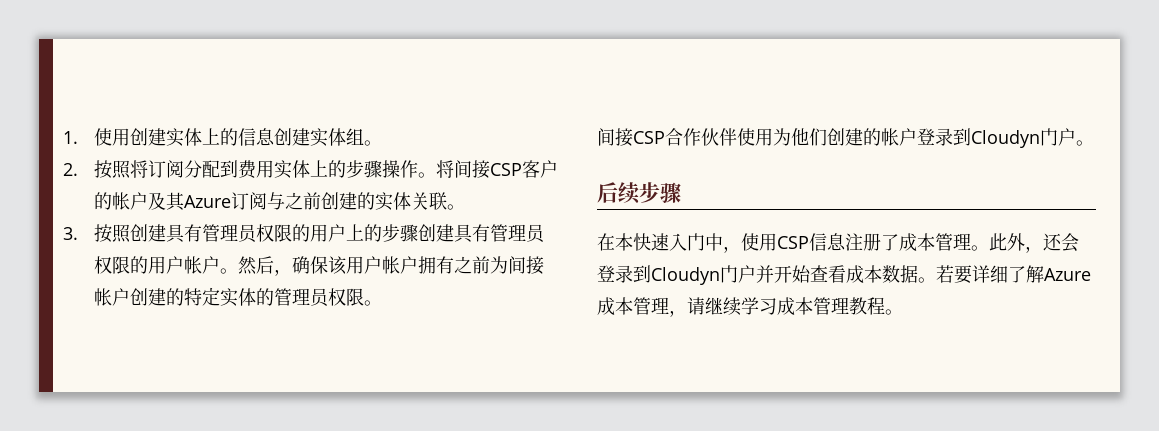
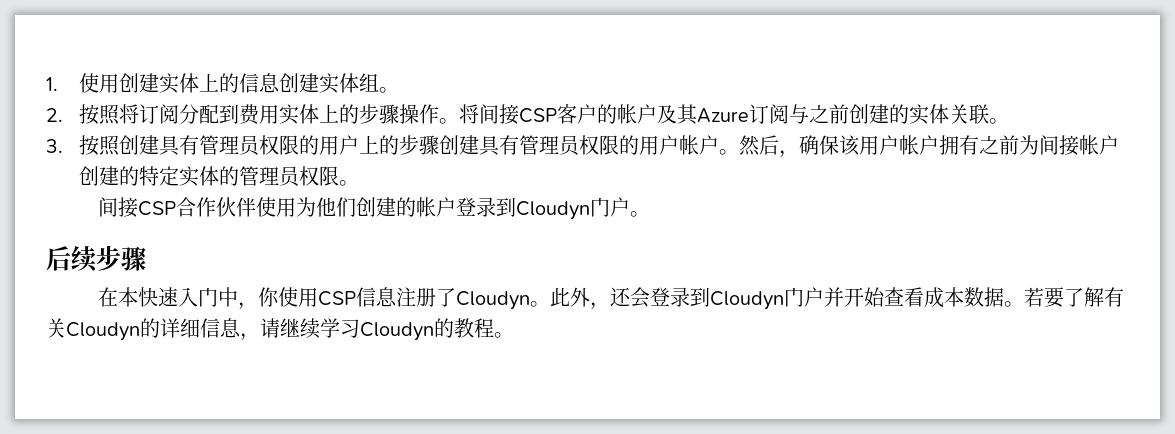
(741, 249) none -> [257,287,279,307] 你
[899,233,971,251] 成本管理 -> [455,291,530,310] Cloudyn
[972,265,1091,283] [597,297,669,315] 详细了解Azure成本管理 -> [1063,287,1124,307] [46,318,241,341] 了解有关Cloudyn的详细信息
[777,297,849,315] 成本管理 -> [360,318,454,341] Cloudyn的

